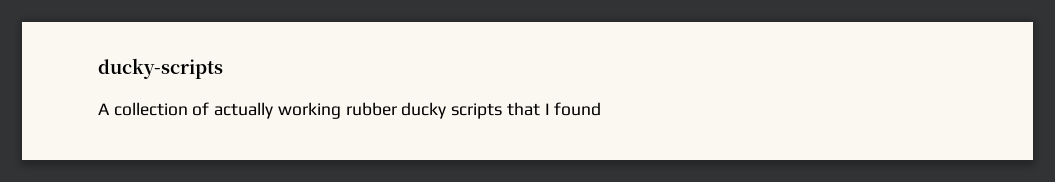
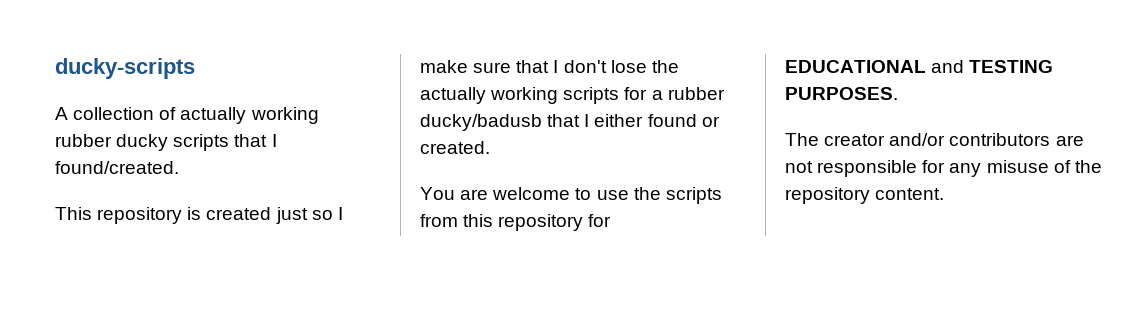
[554,102,602,116] found -> [55,161,179,174] [55,207,343,224] [420,60,679,73] [420,87,725,104] [420,114,720,131] [420,141,490,154] [420,187,722,204] [420,214,612,231] [785,60,1054,73] [785,87,898,100] [785,133,1084,146] [785,160,1102,177] [785,187,945,204] found/created. // This repository is created just so I make sure that I don't lose the actually working scripts for a rubber ducky/badusb that I either found or created. // You are welcome to use the scripts from this repository for EDUCATIONAL and TESTING PURPOSES. // The creator and/or contributors are not responsible for any misuse of the repository content.

